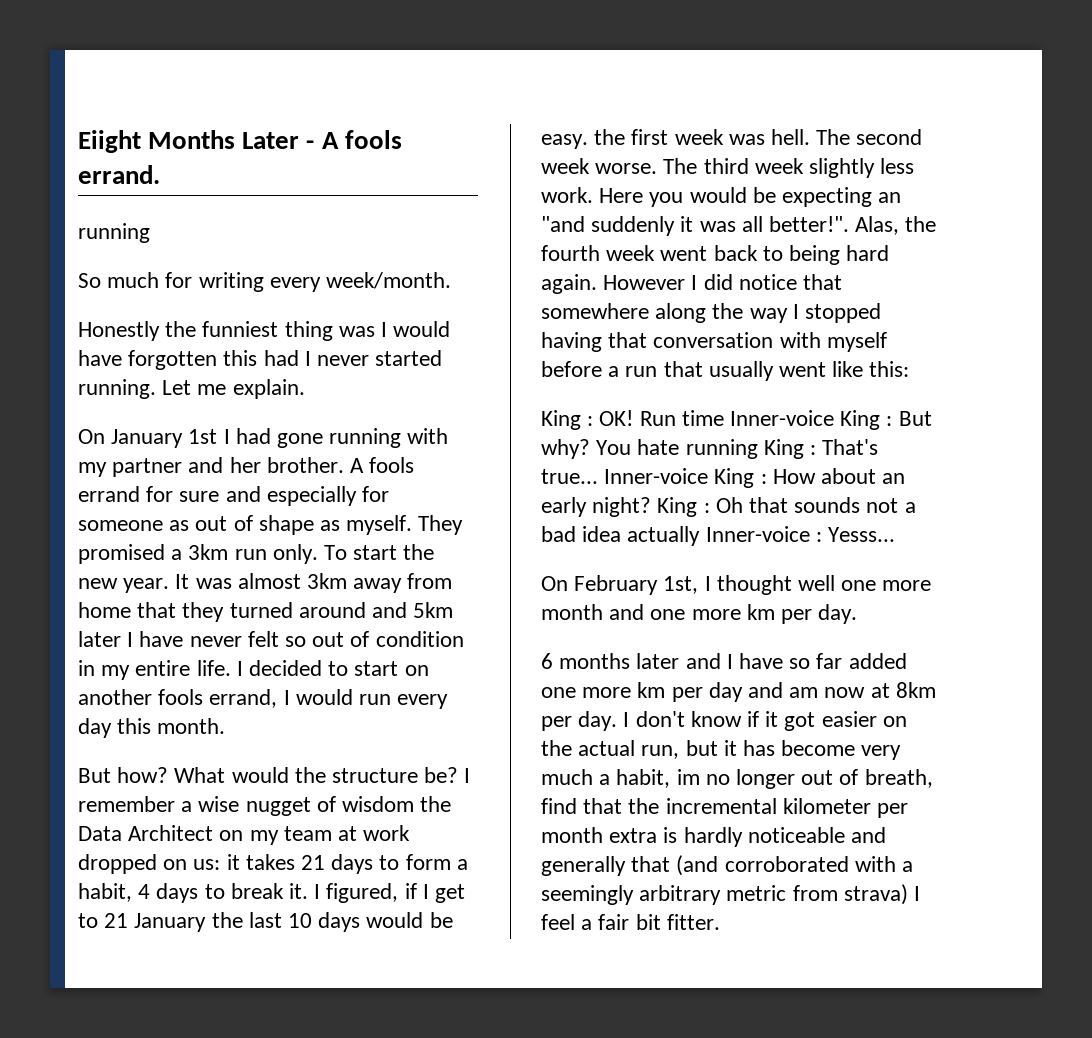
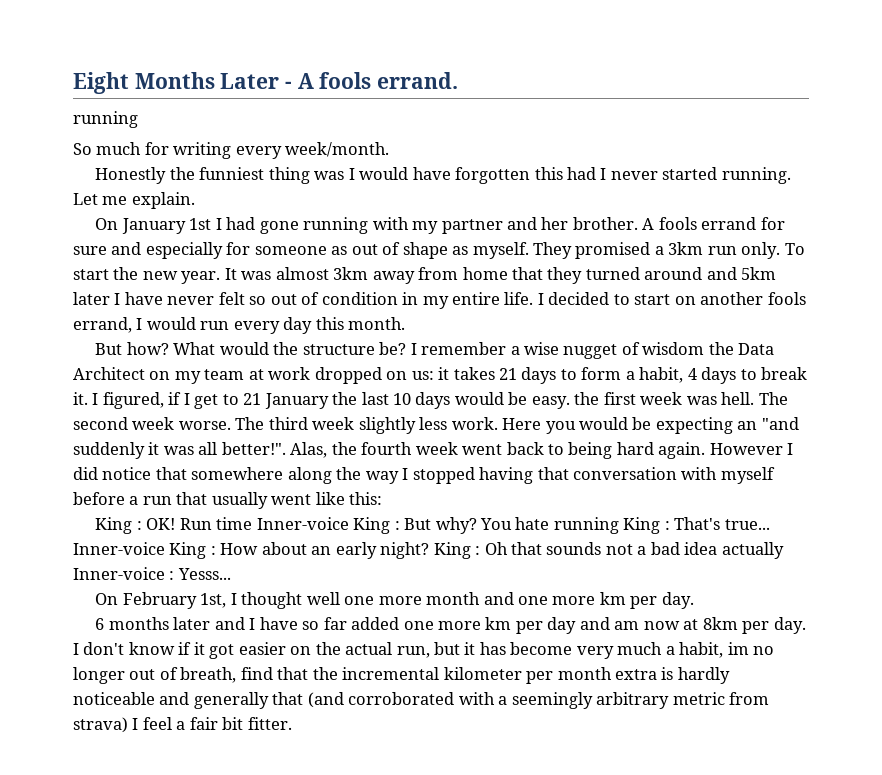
[78,130,141,153] Eiight -> [73,72,129,94] Eight

